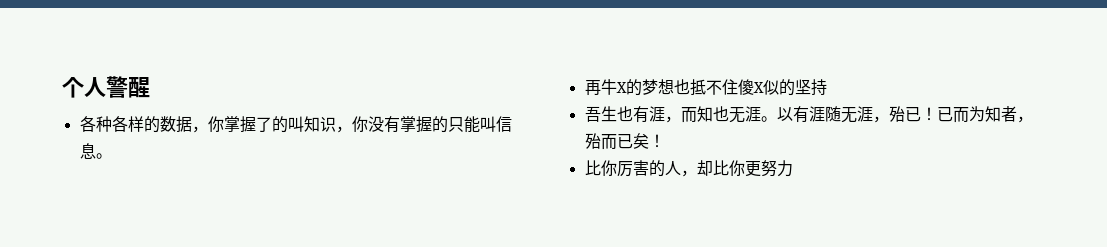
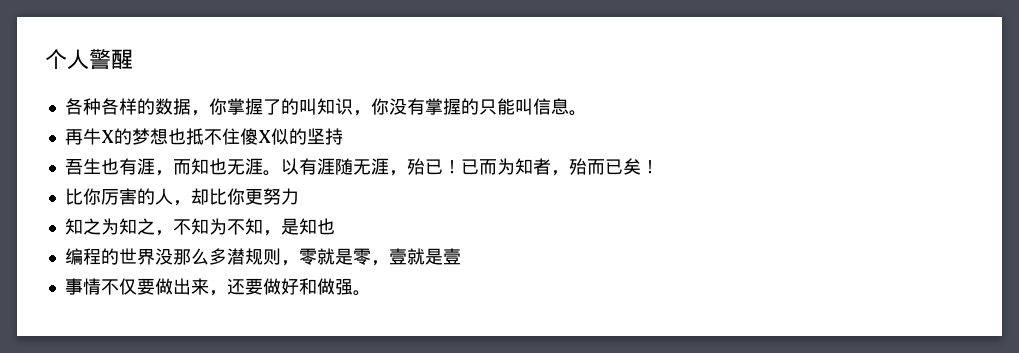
(793, 168) none -> [64,218,335,236] [64,248,461,266] [64,278,371,296] // 知之为知之，不知为不知，是知也 // 编程的世界没那么多潜规则，零就是零，壹就是壹 // 事情不仅要做出来，还要做好和做强。

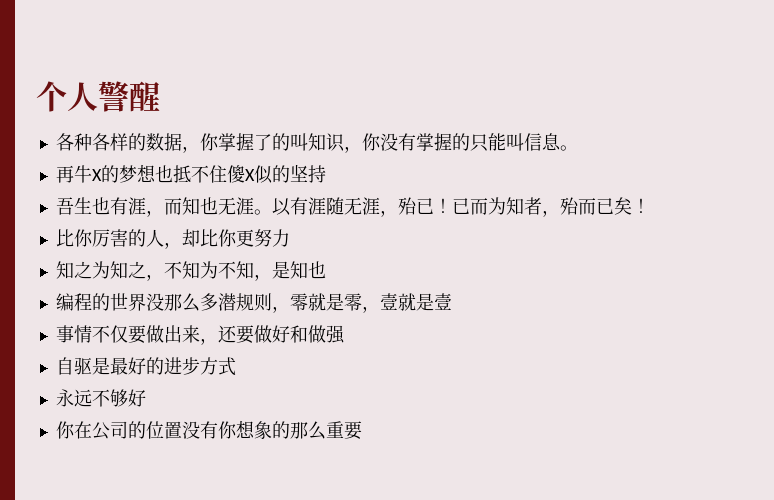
[352,290,371,296] 。 -> [55,357,236,376] [55,389,146,407] [55,420,362,440] // 自驱是最好的进步方式 // 永远不够好 // 你在公司的位置没有你想象的那么重要

